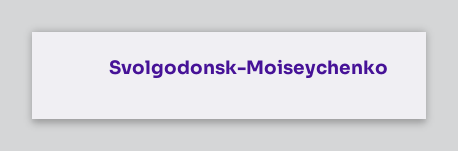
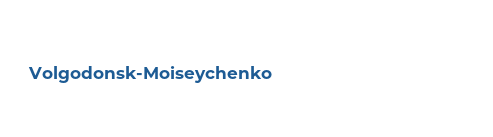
[109,59,388,79] Svolgodonsk-Moiseychenko -> [28,66,272,83] Volgodonsk-Moiseychenko

